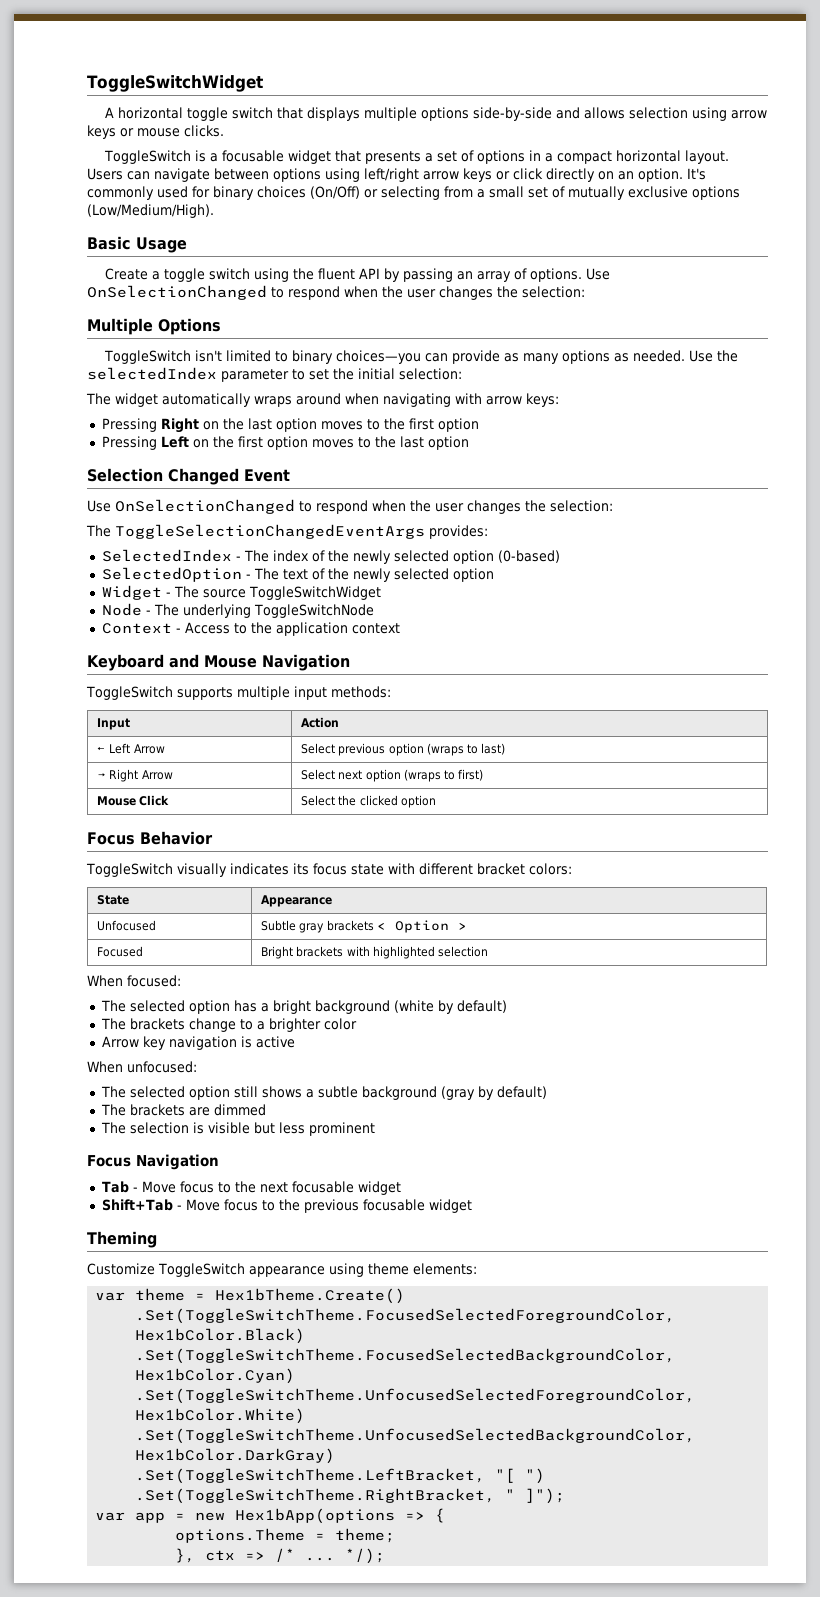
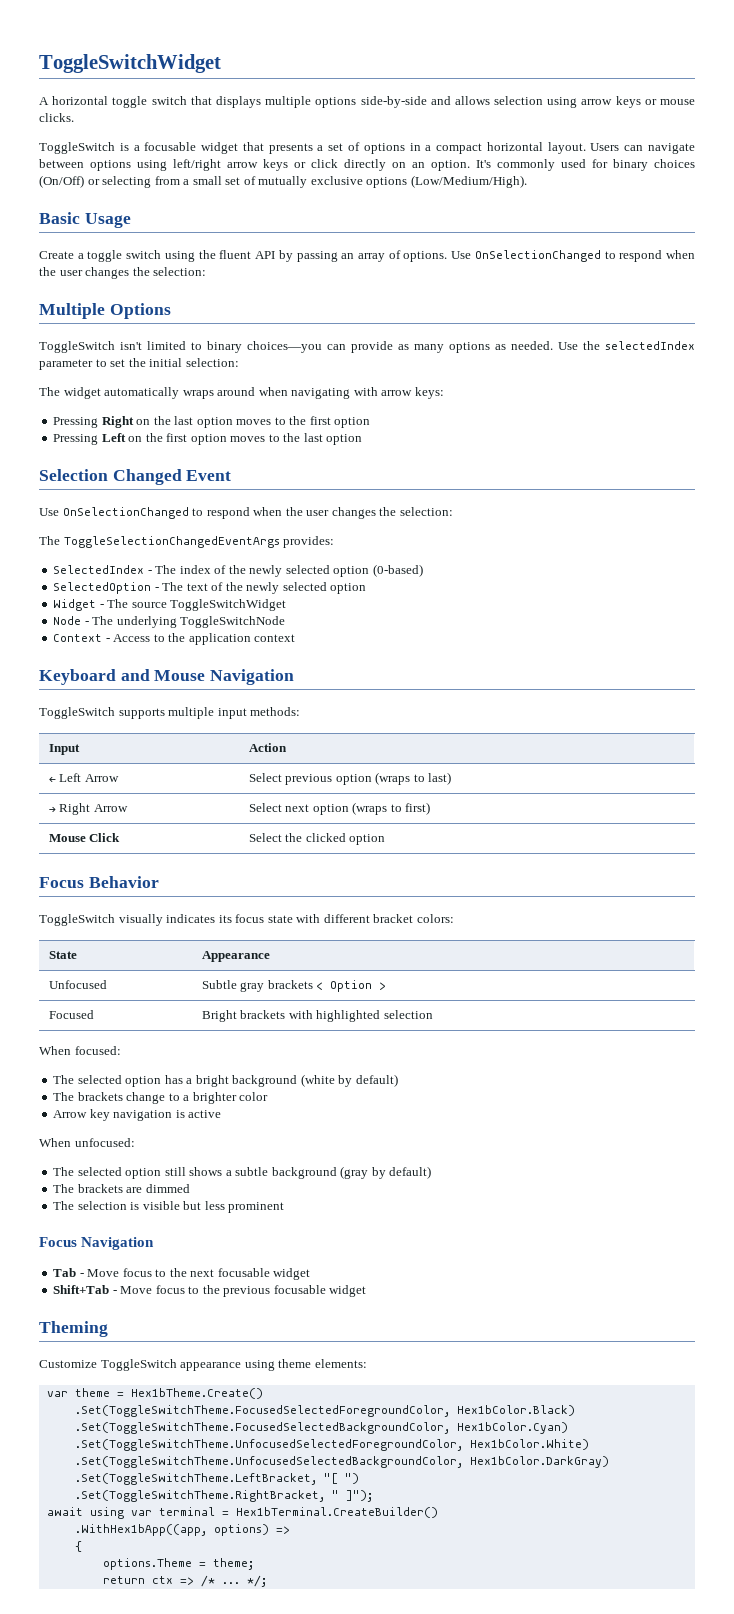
[95,1508,426,1524] var app = new Hex1bApp(options => -> [46,1507,438,1519] [74,1524,290,1536] await using var terminal = Hex1bTerminal.CreateBuilder() // .WithHex1bApp((app, options) => //
[175,1548,196,1563] }, -> [102,1576,145,1584] return
[345,1548,386,1564] */); -> [246,1575,267,1587] */;

